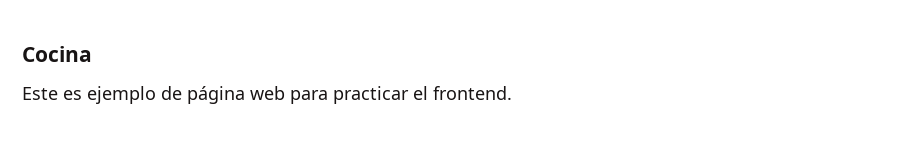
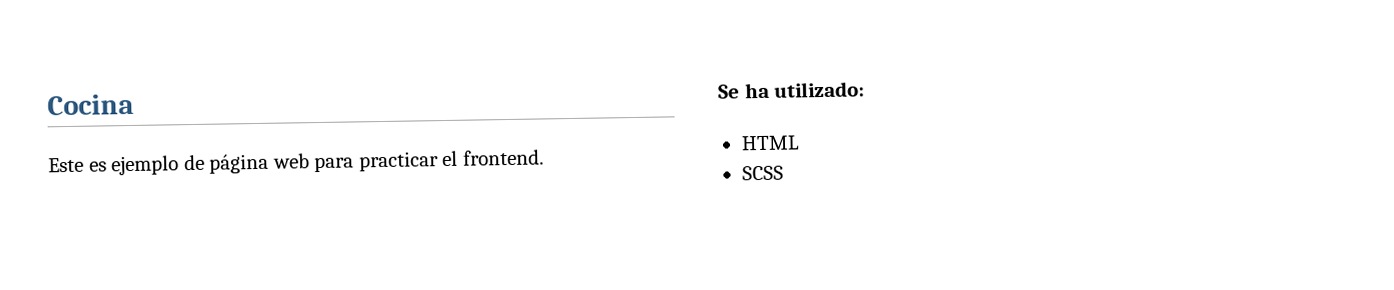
(512, 93) none -> [718,81,866,99] [740,135,800,151] [741,165,784,181] // Se ha utilizado: // HTML // SCSS

